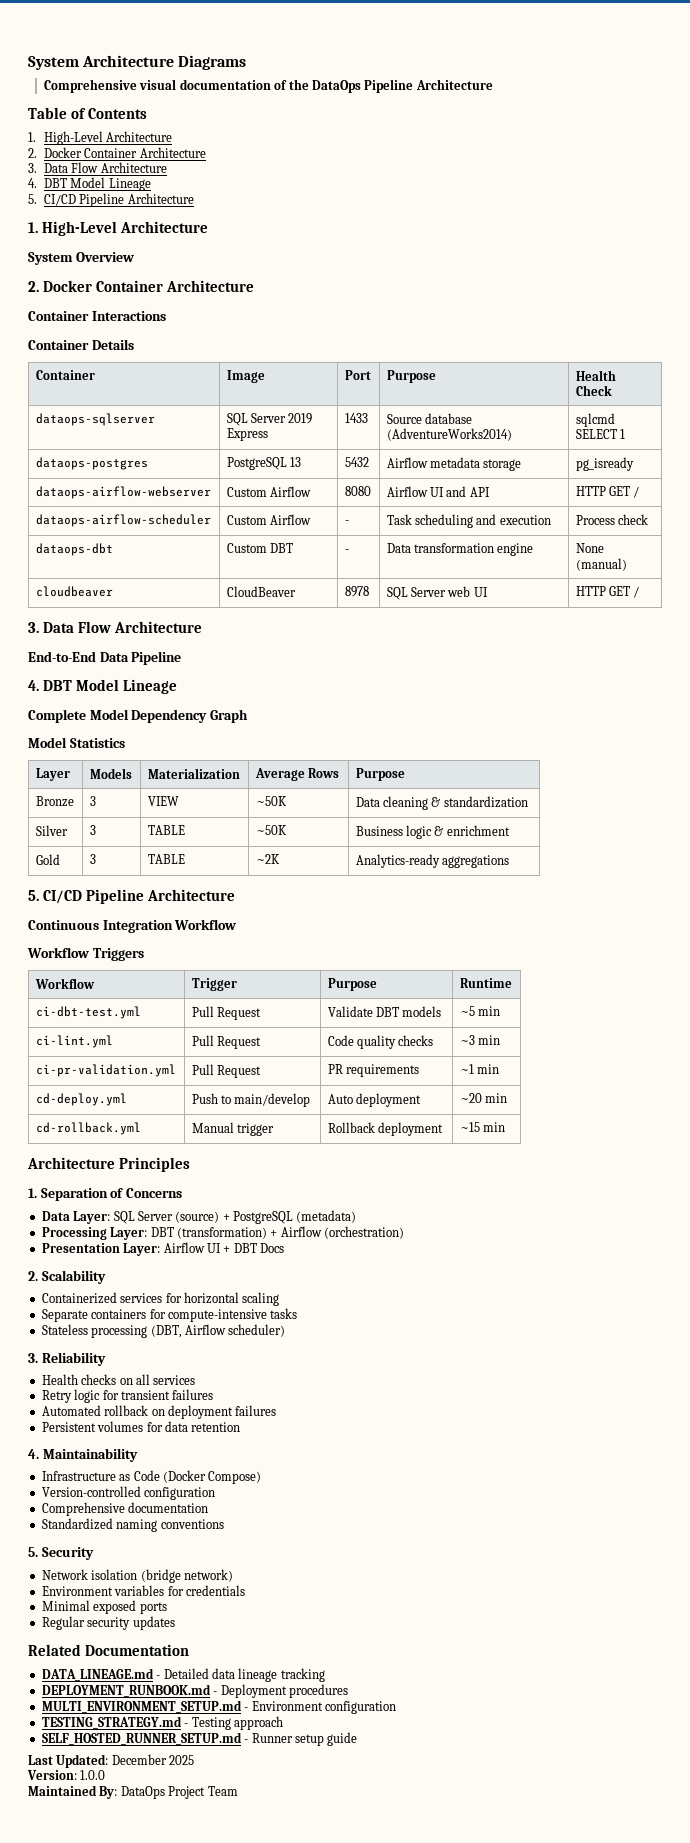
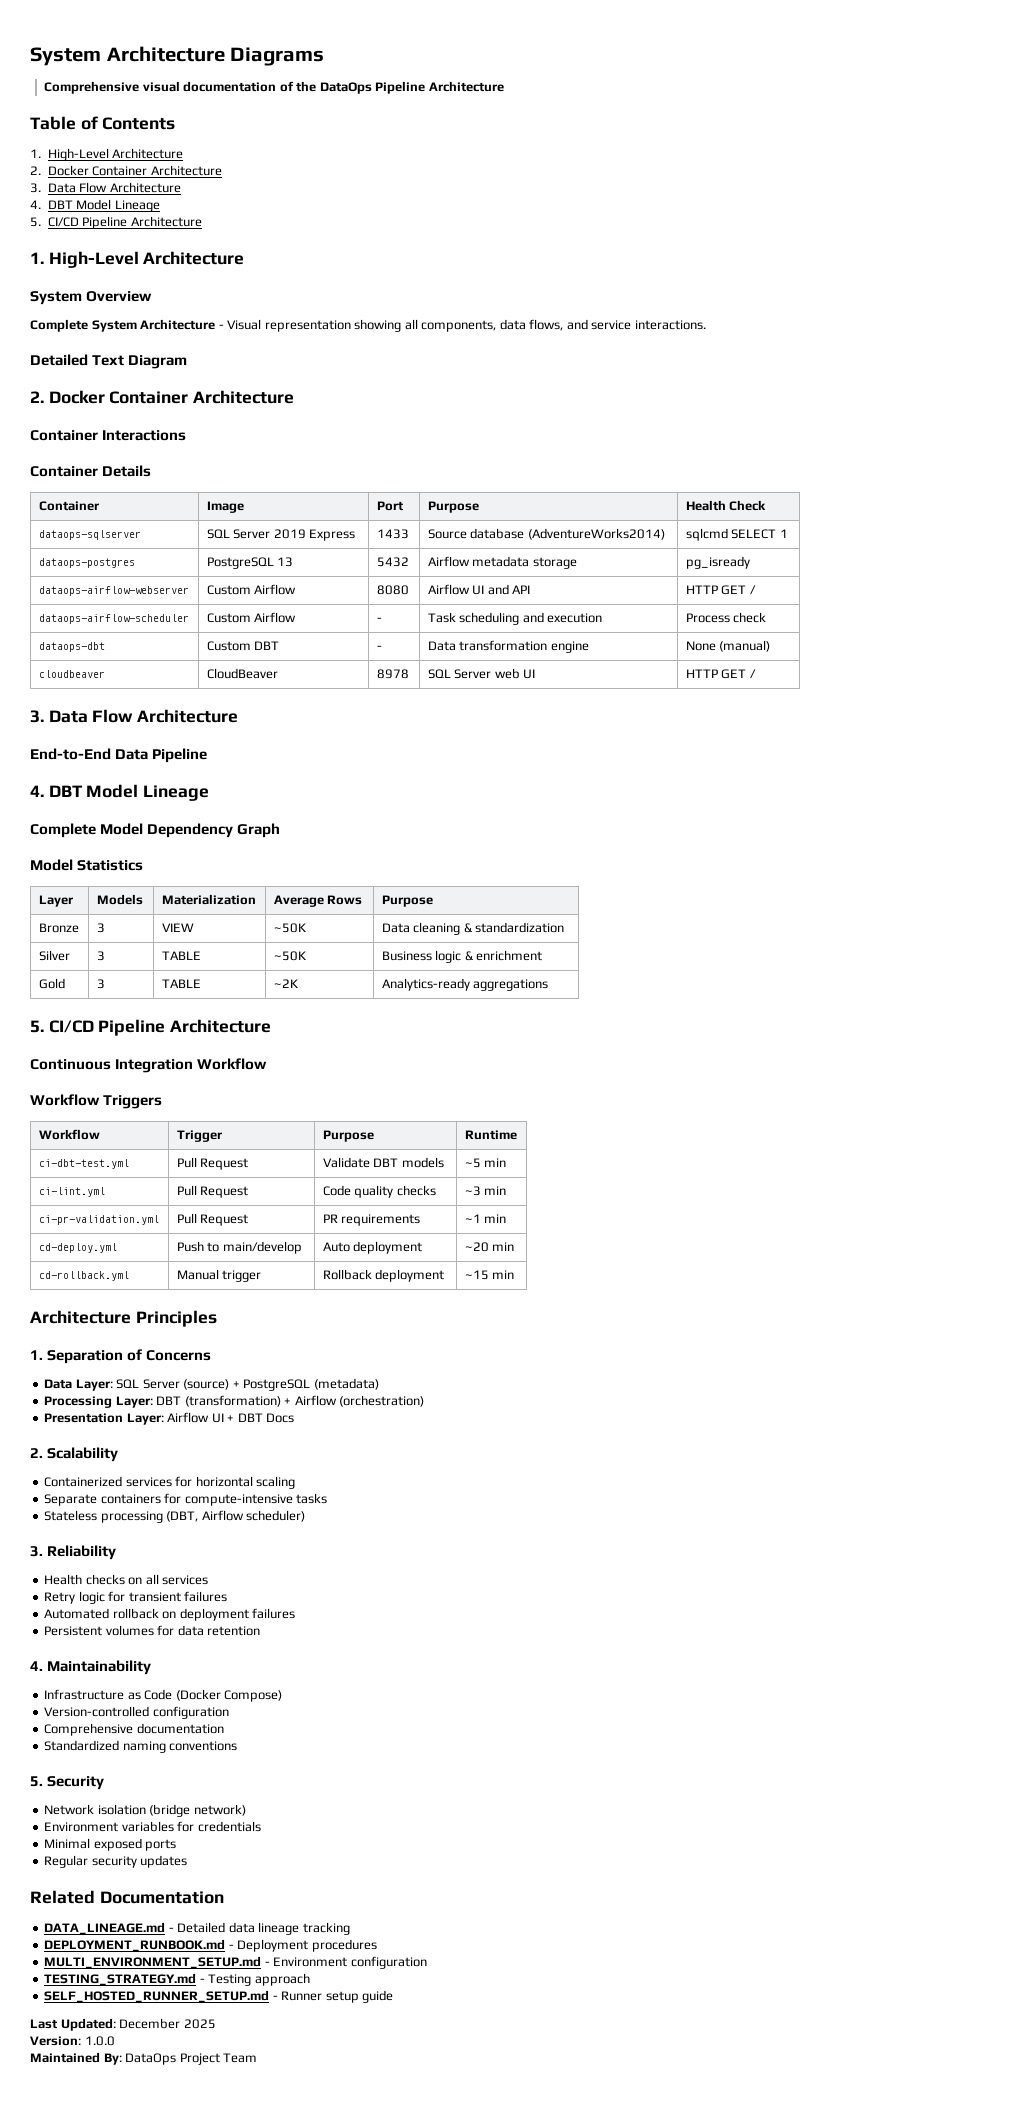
(134, 257) none -> [30,319,706,332] [30,354,188,369] // Complete System Architecture - Visual representation showing all components, data flows, and service interactions. // Detailed Text Diagram

